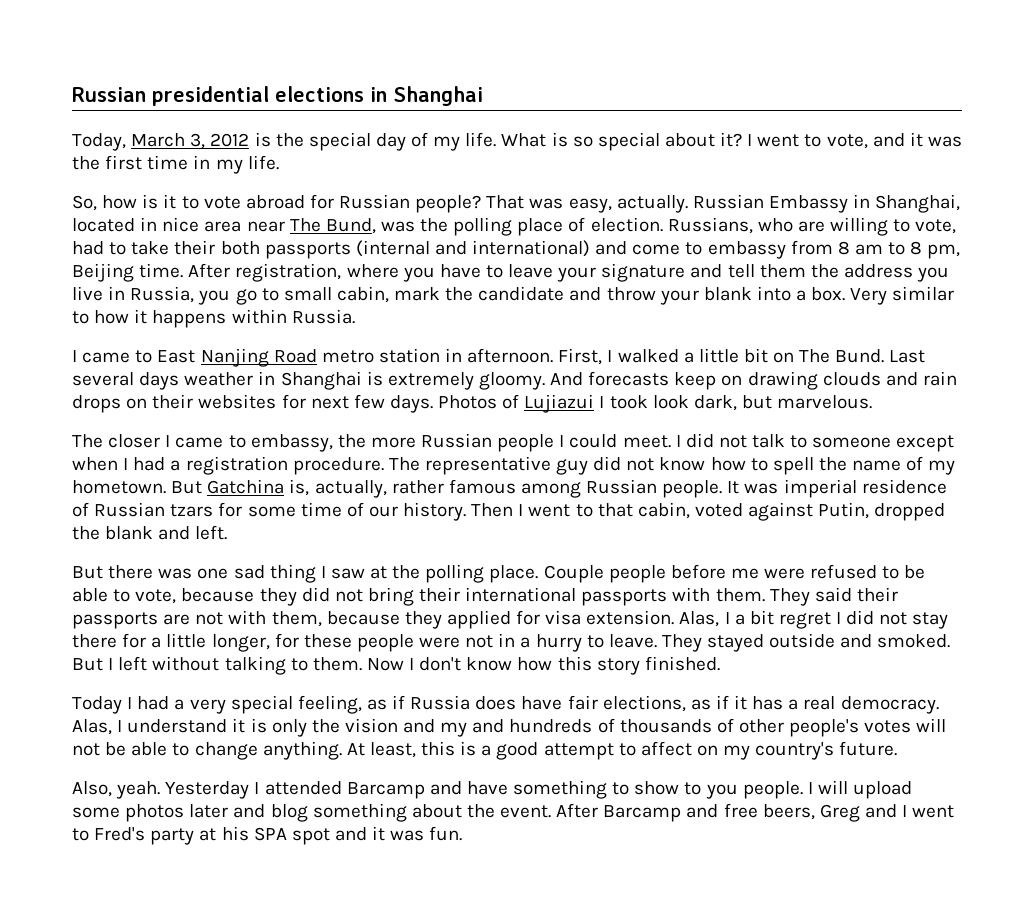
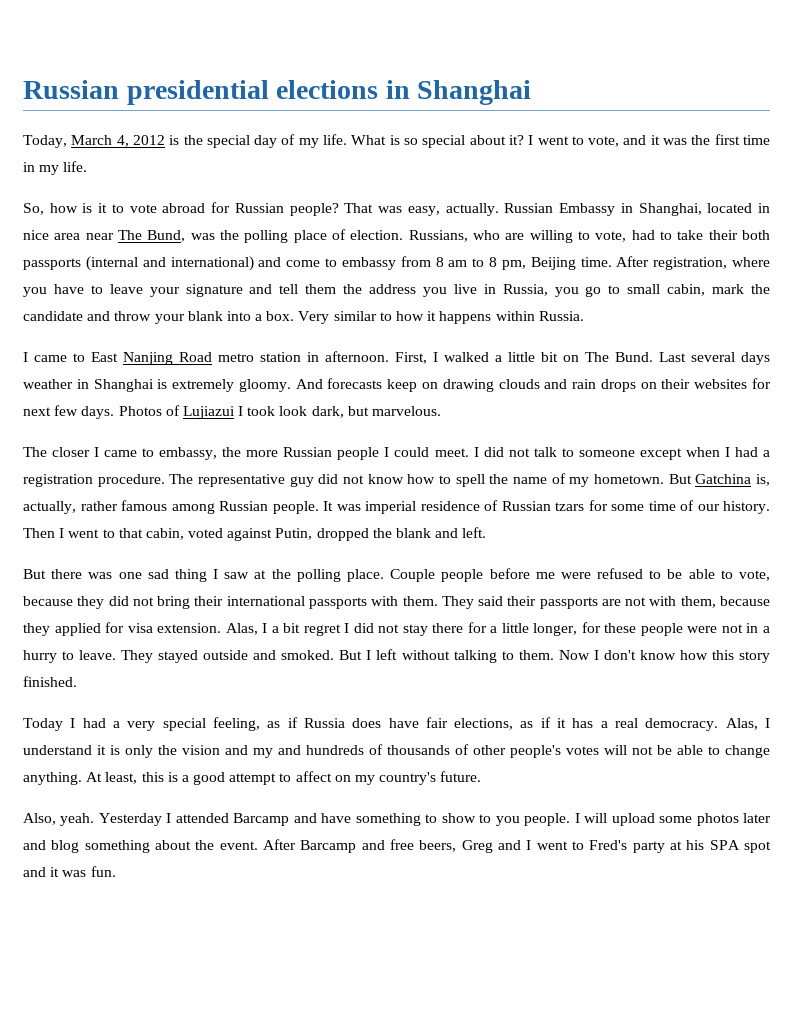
[190,133,206,149] 3, -> [116,135,129,147] 4,

